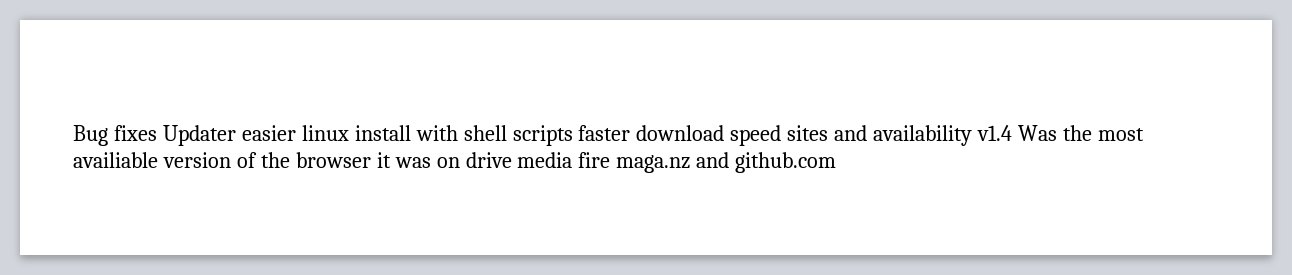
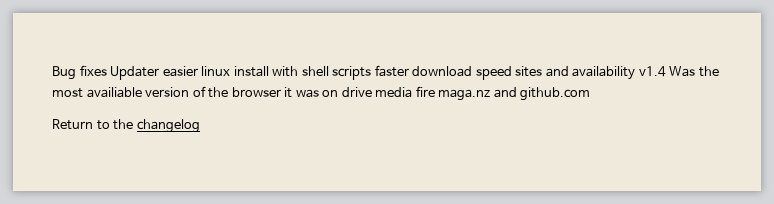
(837, 162) none -> [52,119,200,133] // Return to the changelog

